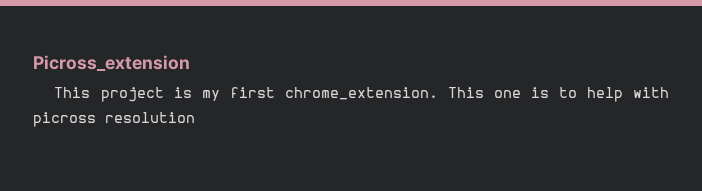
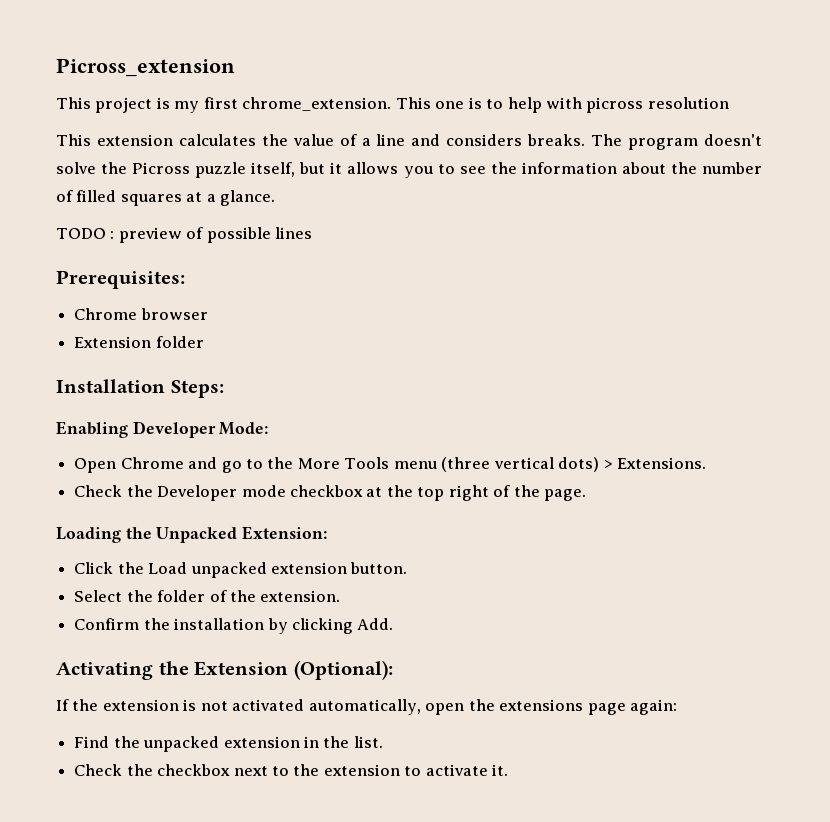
(195, 117) none -> [56,134,762,150] [56,162,763,178] [56,190,276,206] [56,227,313,243] [56,270,185,289] [74,308,208,320] [74,336,204,348] [56,379,224,398] [56,421,269,438] [74,457,707,473] [74,485,587,501] [56,526,328,543] [74,562,408,578] [74,590,341,602] [74,618,394,634] [56,660,393,680] [56,699,678,715] [74,736,383,752] [74,764,509,776] // This extension calculates the value of a line and considers breaks. The program doesn't solve the Picross puzzle itself, but it allows you to see the information about the number of filled squares at a glance. // TODO : preview of possible lines // Prerequisites: // Chrome browser // Extension folder // Installation Steps: // Enabling Developer Mode: // Open Chrome and go to the More Tools menu (three vertical dots) > Extensions. // Check the Developer mode checkbox at the top right of the page. // Loading the Unpacked Extension: // Click the Load unpacked extension button. // Select the folder of the extension. // Confirm the installation by clicking Add. // Activating the Extension (Optional): // If the extension is not activated automatically, open the extensions page again: // Find the unpacked extension in the list. // Check the checkbox next to the extension to activate it.

